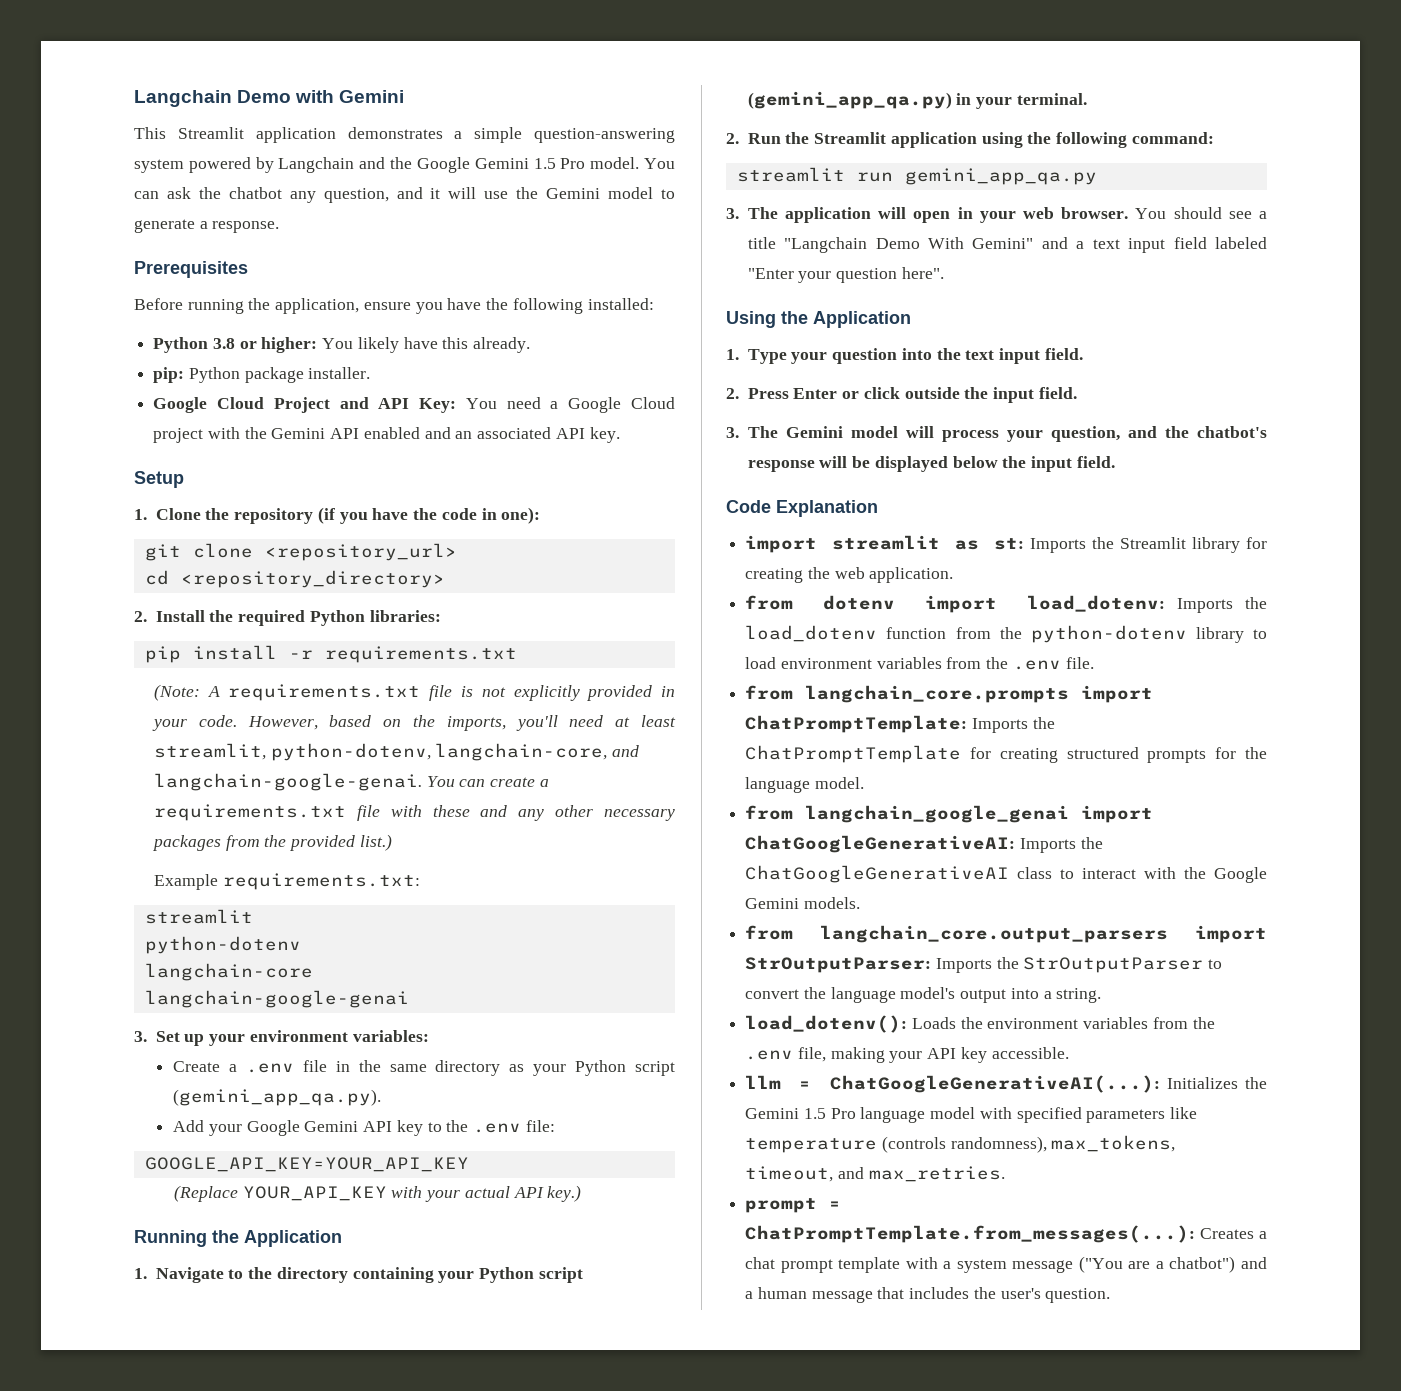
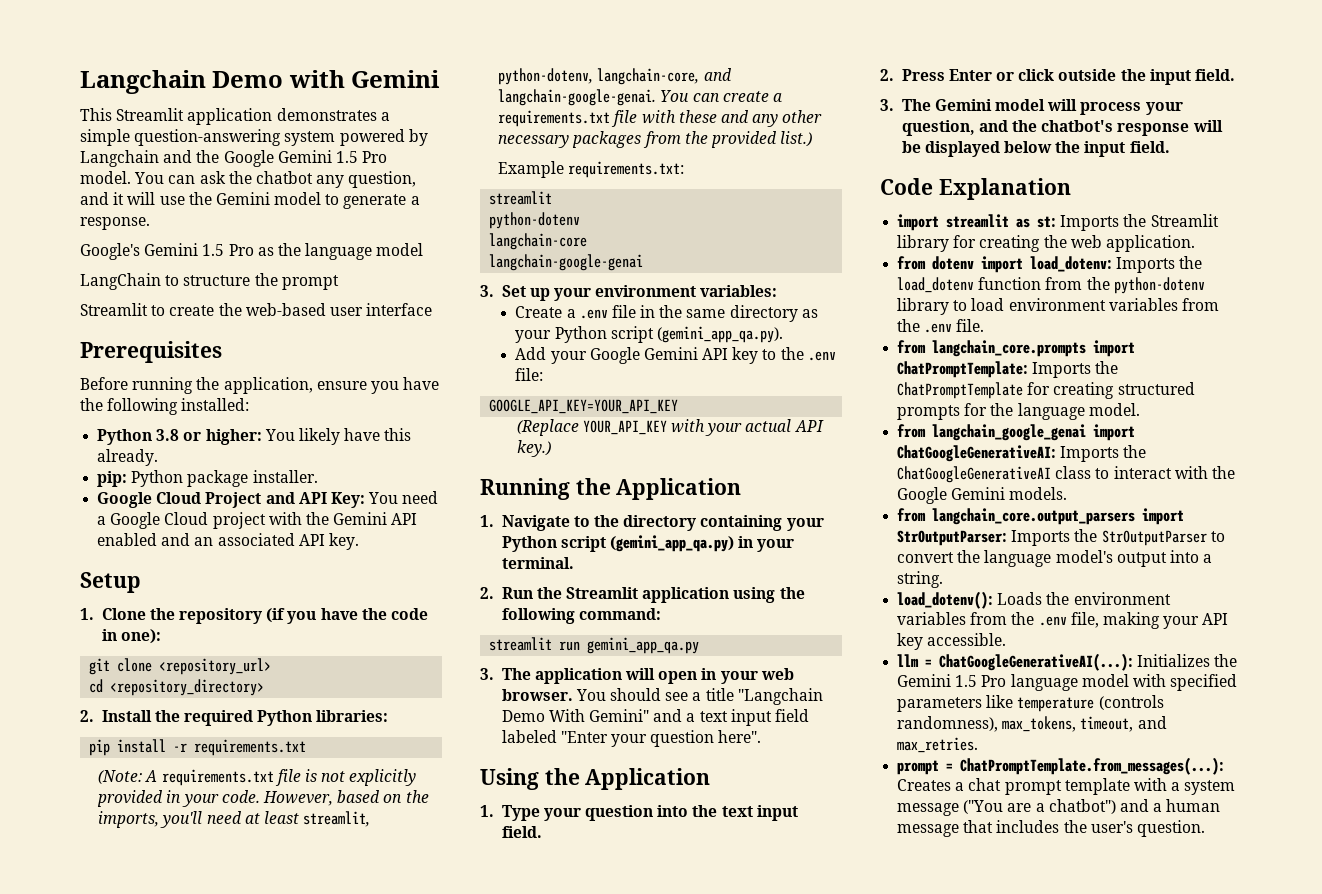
(280, 227) none -> [80,243,424,260] [80,273,339,290] [80,303,433,316] // Google's Gemini 1.5 Pro as the language model // LangChain to structure the prompt // Streamlit to create the web-based user interface

